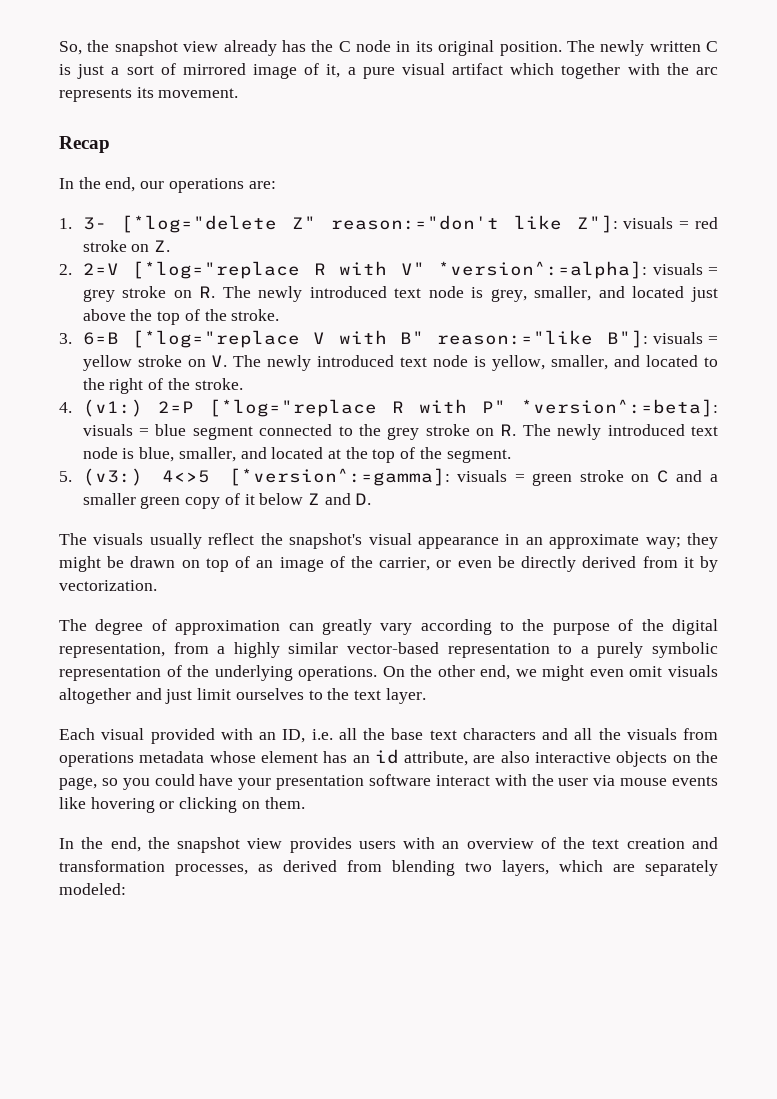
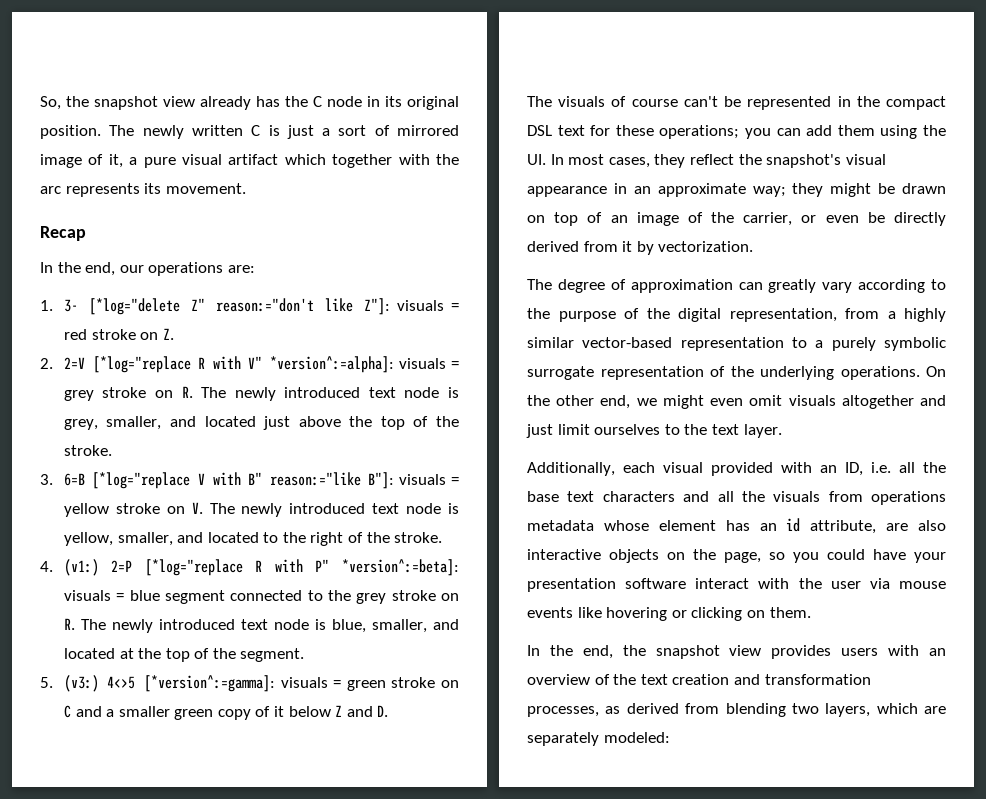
[149,533,202,549] usually -> [611,96,946,110] [527,125,946,139] [527,154,686,168] of course can't be represented in the compact DSL text for these operations; you can add them using the UI. In most cases, they
(719, 650) none -> [527,366,594,380] surrogate
[59,728,95,740] Each -> [527,462,655,476] Additionally, each

